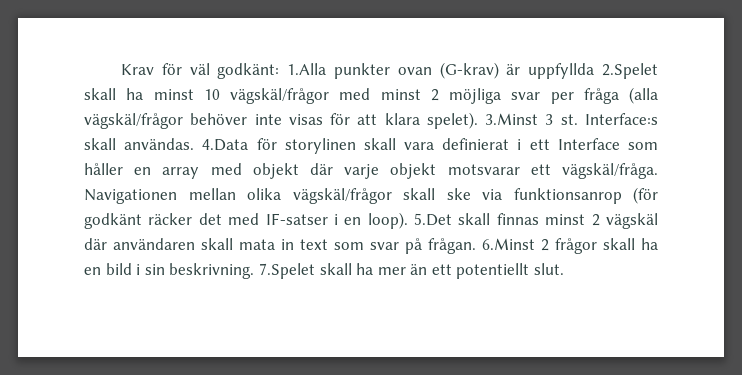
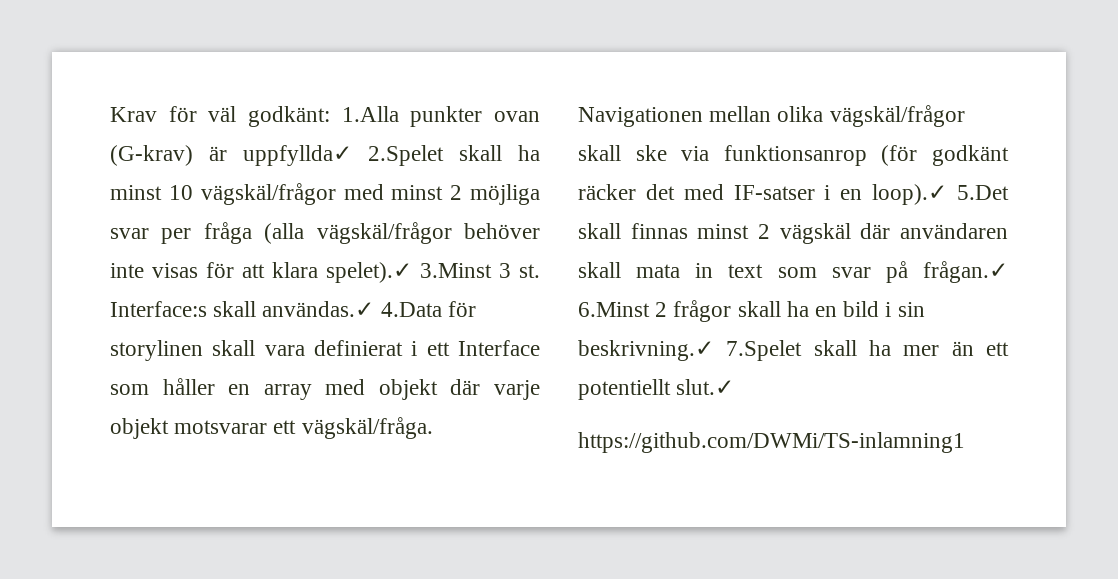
[528,63,595,79] uppfyllda -> [243,145,352,166] uppfyllda✓
[426,112,478,129] spelet). -> [326,262,412,283] spelet).✓
[124,138,195,150] användas. -> [262,301,375,317] användas.✓
[367,212,408,229] loop). -> [872,184,948,205] loop).✓
[428,238,476,254] frågan. -> [923,261,1008,283] frågan.✓
[169,263,255,279] beskrivning. -> [578,340,714,361] beskrivning.✓
[534,263,565,275] slut. -> [676,379,735,395] [578,432,965,453] slut.✓ // https://github.com/DWMi/TS-inlamning1

